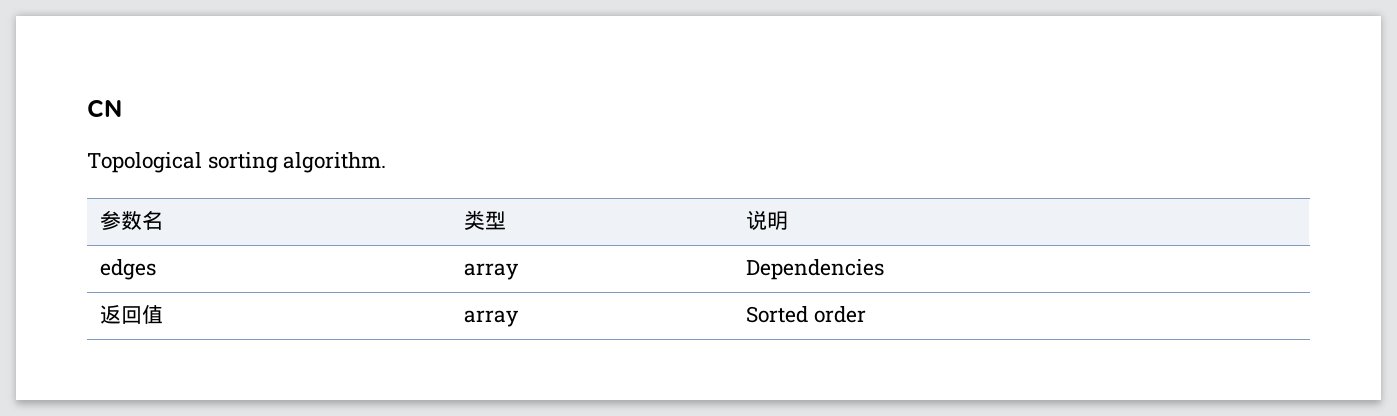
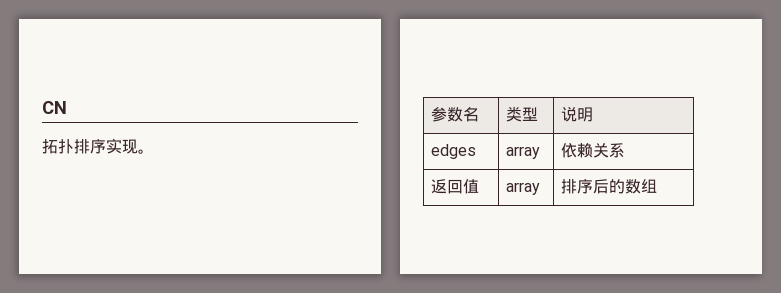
[87,152,387,173] Topological sorting algorithm. -> [42,138,154,154] 拓扑排序实现。
[745,259,884,280] Dependencies -> [560,143,625,158] 依赖关系
[745,306,866,323] Sorted order -> [560,179,657,194] 排序后的数组

